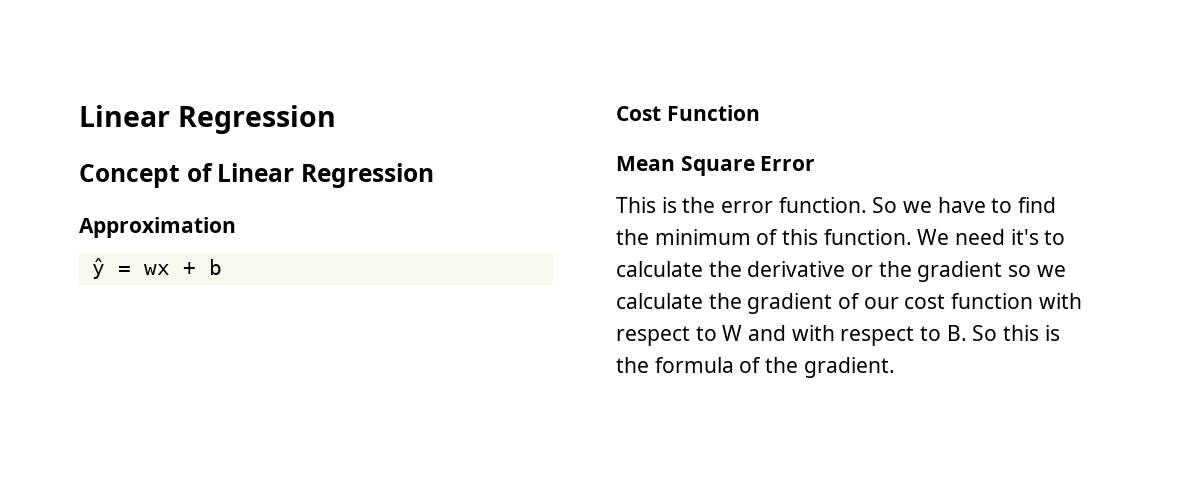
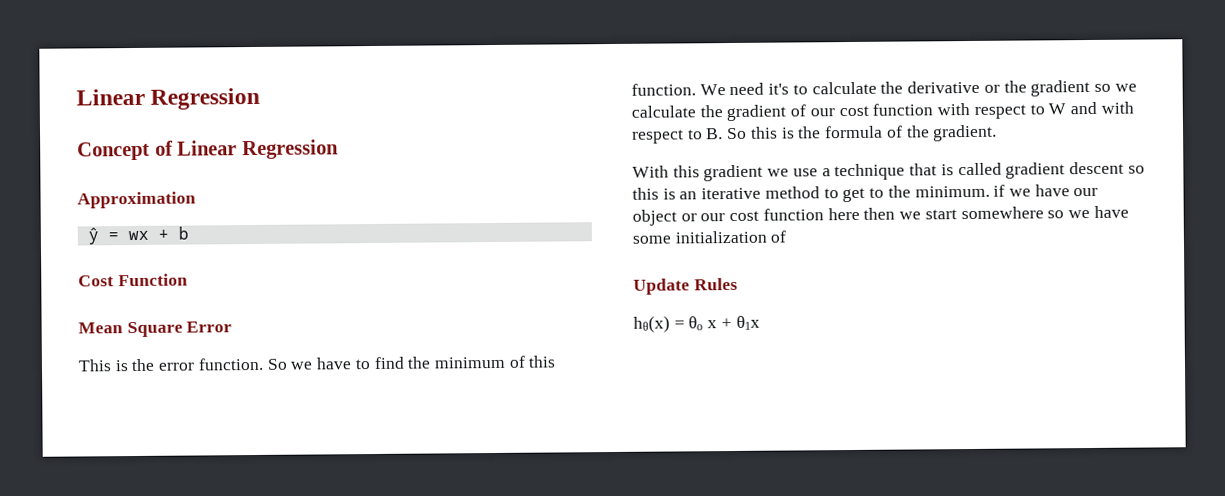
(895, 367) none -> [632,161,1145,182] [632,184,1099,203] [632,205,1129,226] [632,230,787,244] [633,277,738,295] [633,315,760,333] // With this gradient we use a technique that is called gradient descent so this is an iterative method to get to the minimum. if we have our object or our cost function here then we start somewhere so we have some initialization of // Update Rules // hθ(x) = θo x + θ1x

